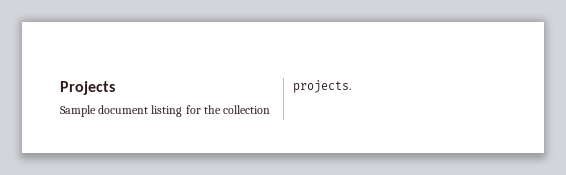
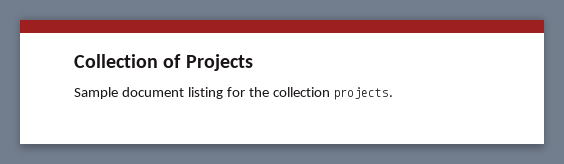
(60, 88) none -> [74,54,182,68] Collection of

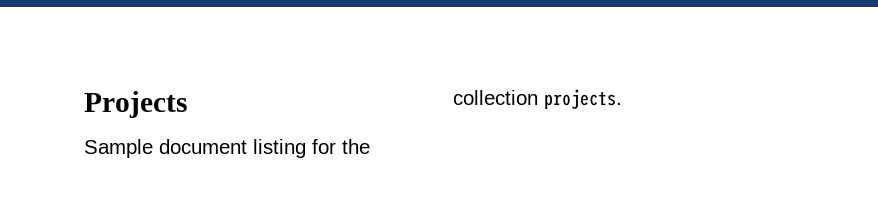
[74,54,182,68] Collection of -> (84, 104) none

